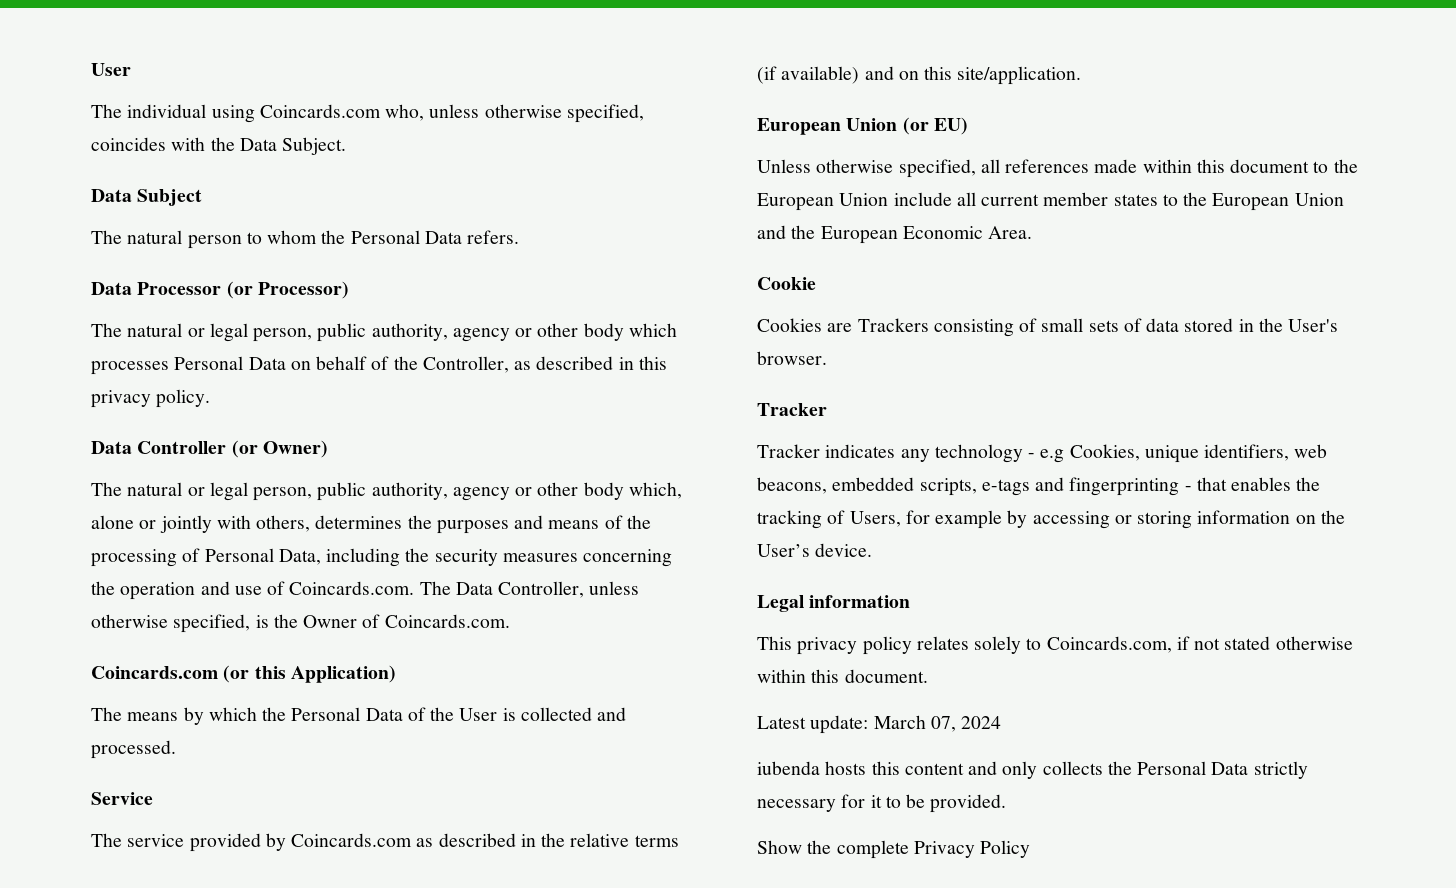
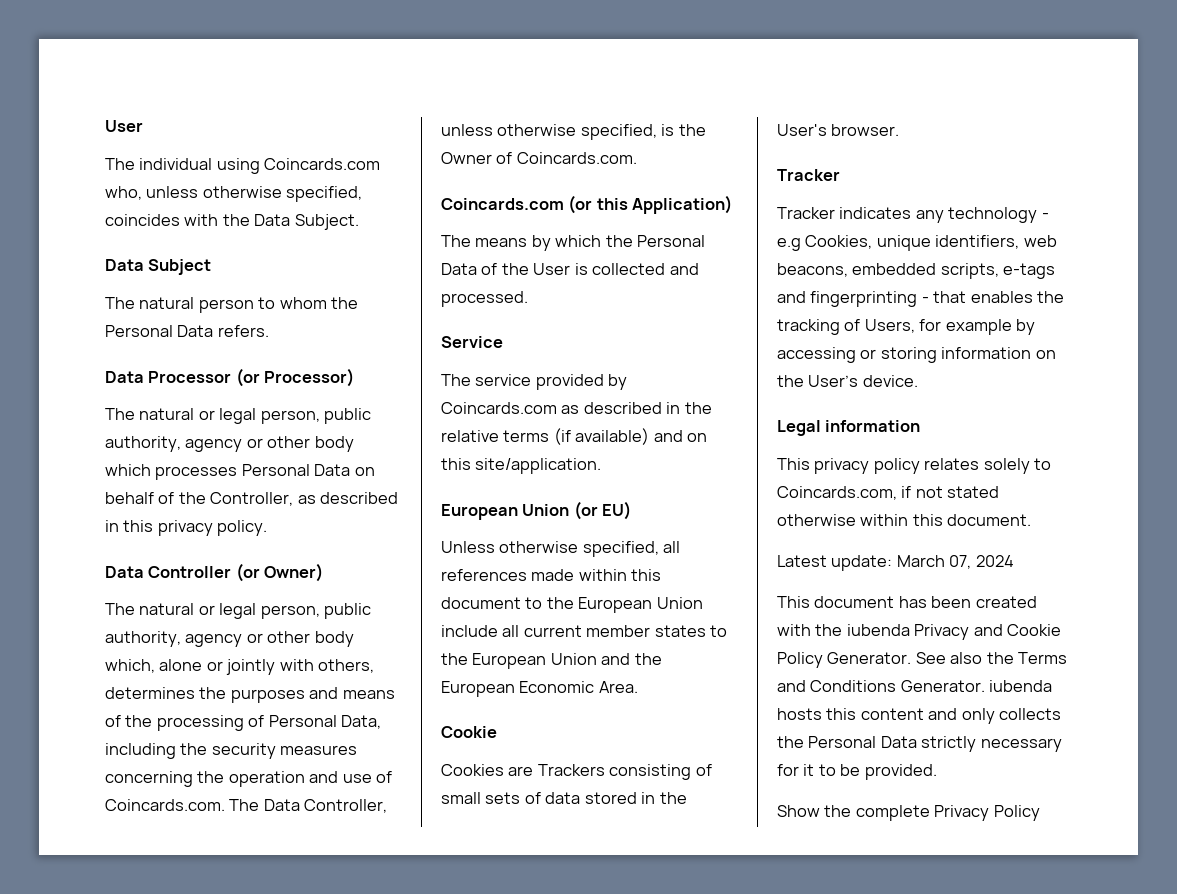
(1002, 722) none -> [777,596,1037,608] [777,624,1062,640] [777,652,1068,668] [777,680,985,692] This document has been created with the iubenda Privacy and Cookie Policy Generator. See also the Terms and Conditions Generator.

